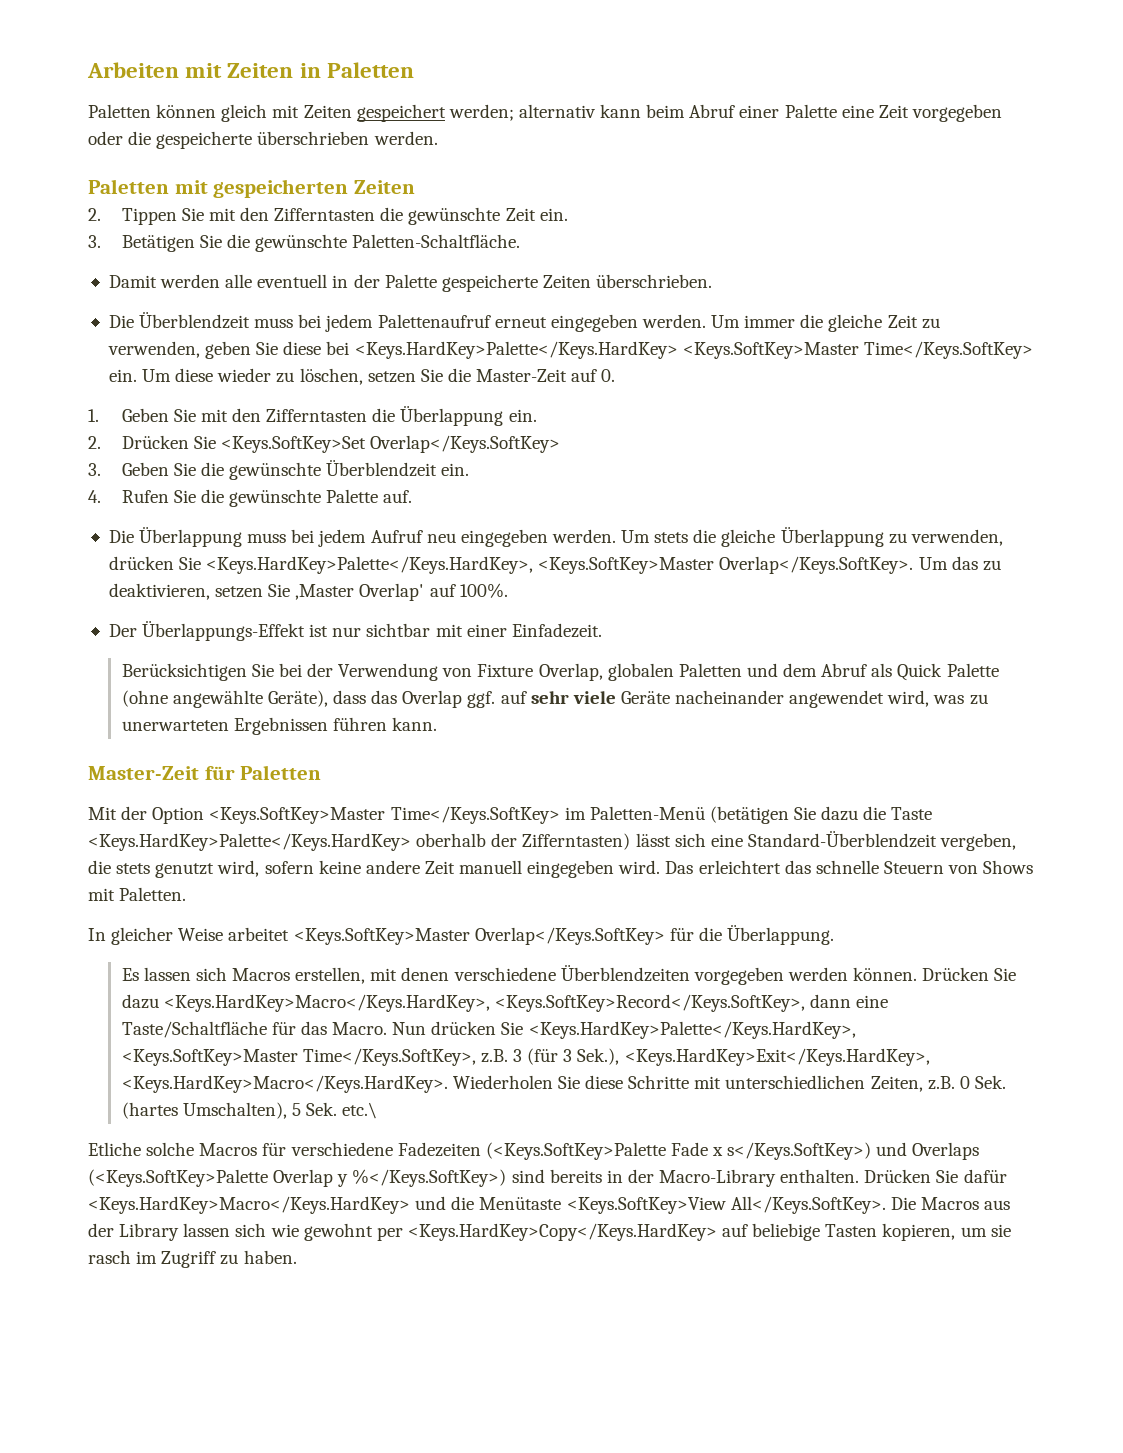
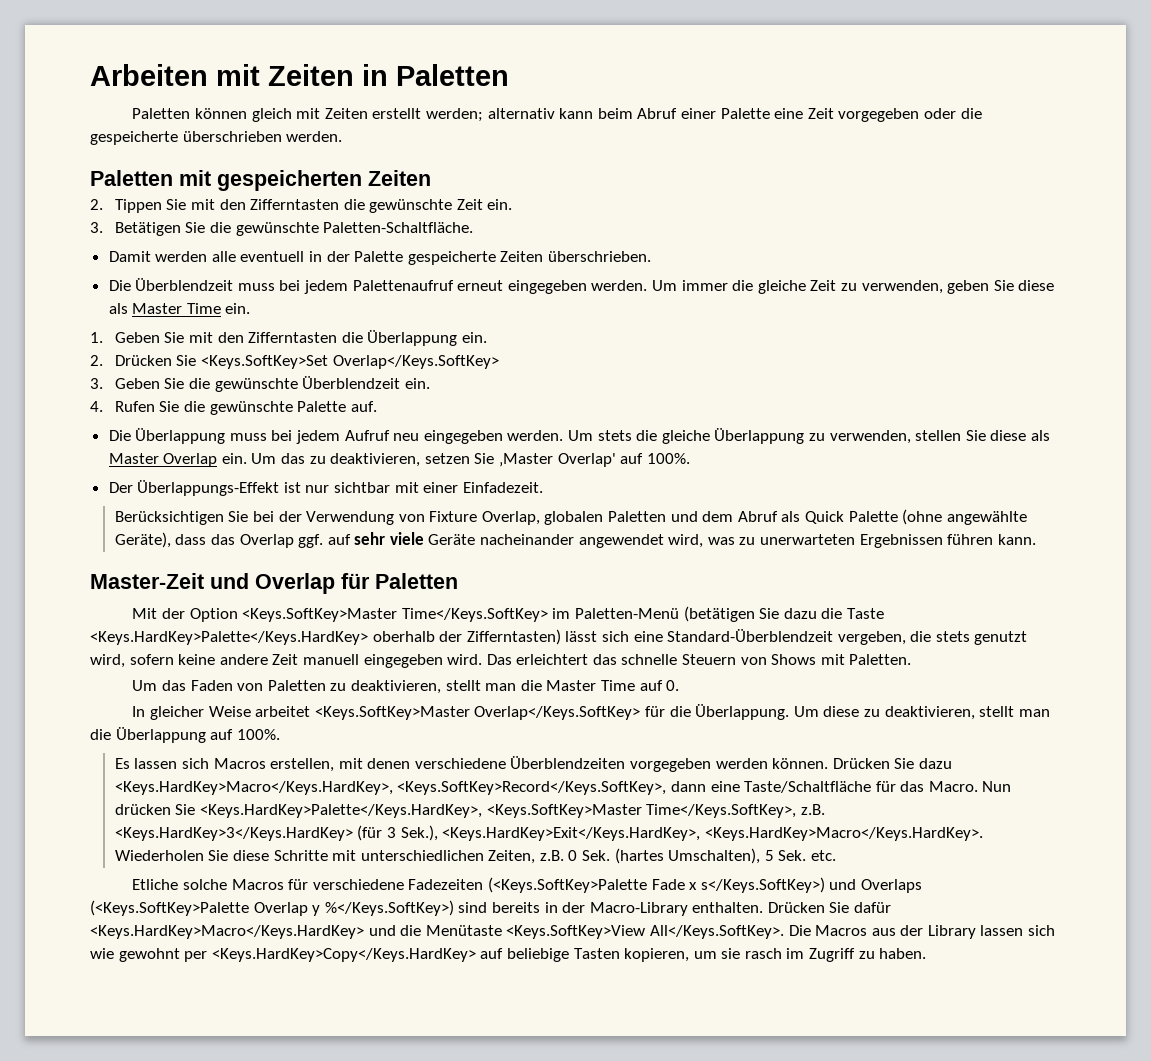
[356,104,446,122] gespeichert -> [372,108,422,119] erstellt
[326,341,1033,359] [108,368,616,385] bei <Keys.HardKey>Palette</Keys.HardKey> <Keys.SoftKey>Master Time</Keys.SoftKey> ein. Um diese wieder zu löschen, setzen Sie die Master-Zeit auf 0. -> [108,303,251,314] als Master Time ein.
[108,556,914,574] drücken Sie <Keys.HardKey>Palette</Keys.HardKey>, <Keys.SoftKey>Master Overlap</Keys.SoftKey>. -> [915,430,1050,441] [108,453,247,467] stellen Sie diese als Master Overlap ein.
(199, 773) none -> [210,573,335,594] und Overlap
(187, 894) none -> [132,680,680,694] // Um das Faden von Paletten zu deaktivieren, stellt man die Master Time auf 0.
(835, 935) none -> [793,706,1050,720] [90,727,280,743] Um diese zu deaktivieren, stellt man die Überlappung auf 100%.
[513,1049,523,1062] 3 -> [114,827,353,841] <Keys.HardKey>3</Keys.HardKey>
[342,1102,378,1119] etc.\ -> [811,850,837,861] etc.

